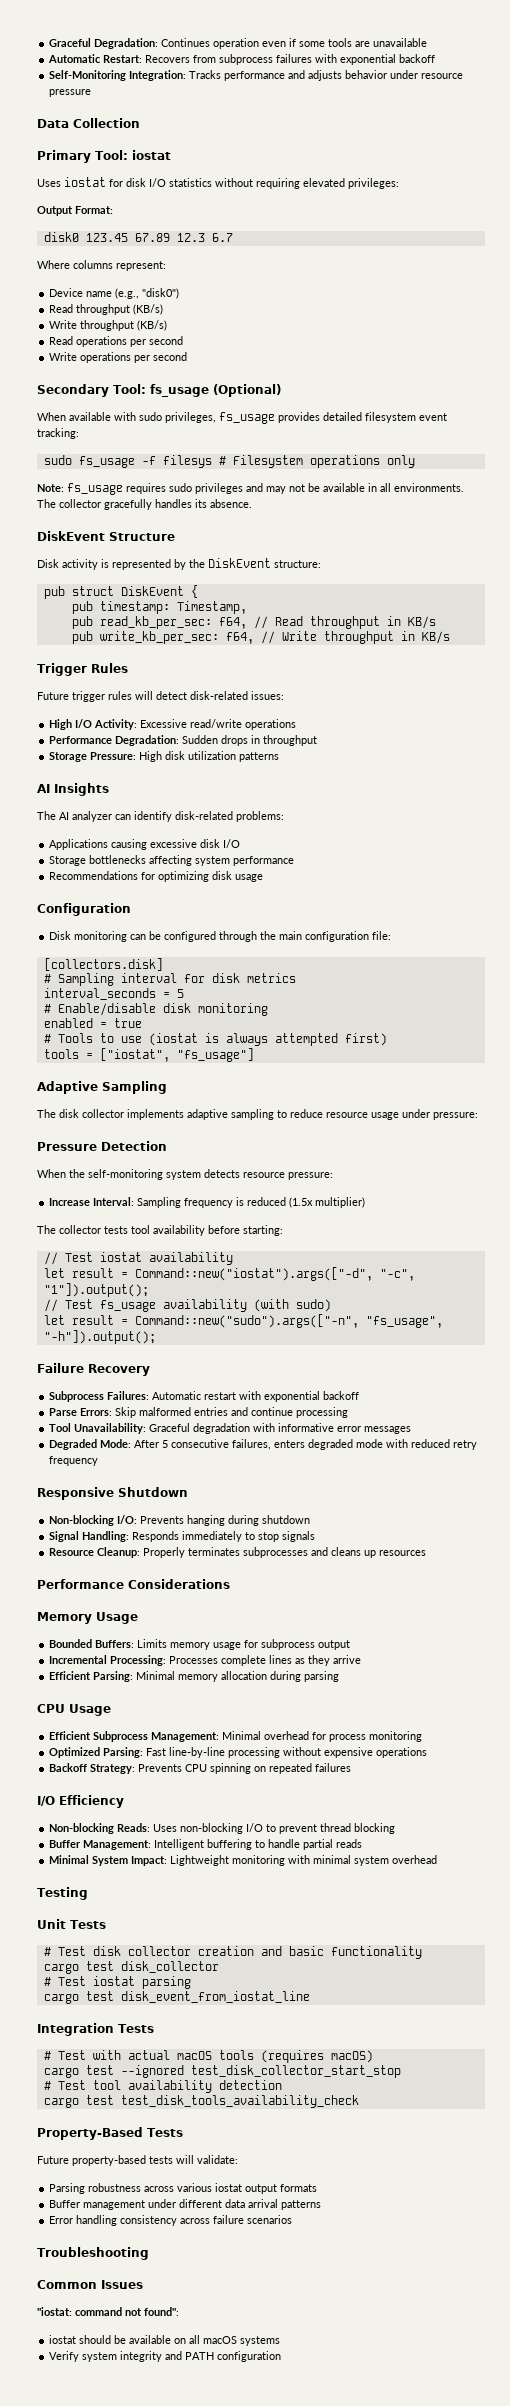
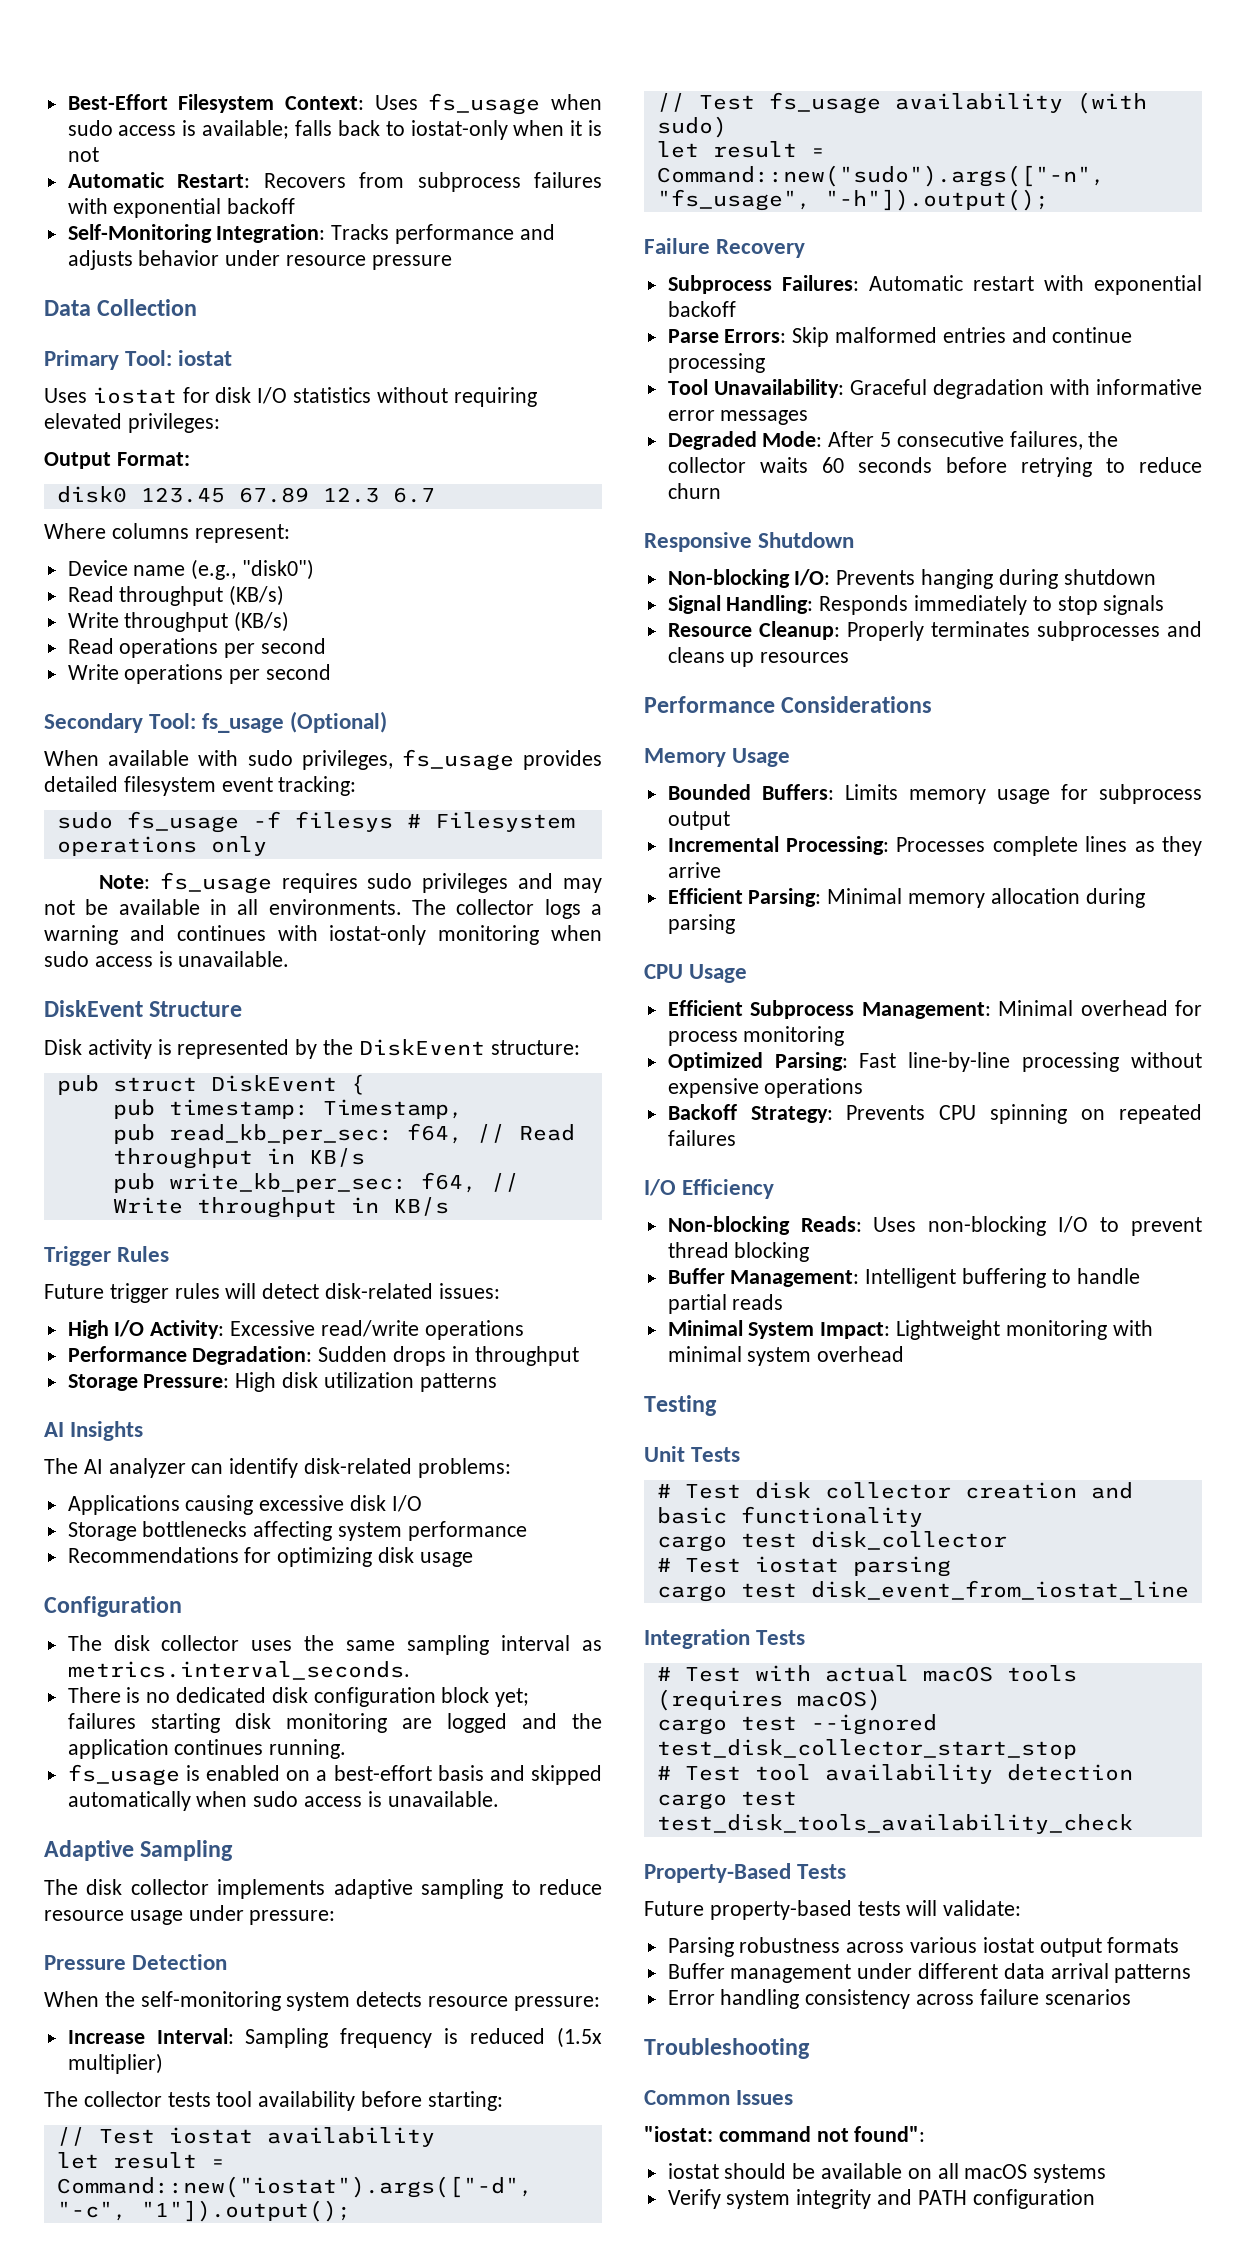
[49,38,428,49] Graceful Degradation: Continues operation even if some tools are unavailable -> [67,93,602,115] [67,120,602,140] [67,147,99,162] Best-Effort Filesystem Context: Uses fs_usage when sudo access is available; falls back to iostat-only when it is not
[104,499,252,510] gracefully handles its absence. -> [544,899,602,919] [44,925,602,945] [44,951,290,967] logs a warning and continues with iostat-only monitoring when sudo access is unavailable.
[49,931,392,942] [43,958,163,971] [43,973,296,986] [43,988,184,1000] [43,1003,268,1016] [43,1018,142,1028] [43,1033,387,1046] [43,1048,254,1062] Disk monitoring can be configured through the main configuration file: // [collectors.disk] // # Sampling interval for disk metrics // interval_seconds = 5 // # Enable/disable disk monitoring // enabled = true // # Tools to use (iostat is always attempted first) // tools = ["iostat", "fs_usage"] -> [67,1635,602,1655] [67,1661,410,1680] [67,1687,530,1707] [67,1713,602,1733] [67,1739,347,1759] [67,1764,602,1786] [67,1791,499,1811] The disk collector uses the same sampling interval as metrics.interval_seconds. // There is no dedicated disk configuration block yet; failures starting disk monitoring are logged and the application continues running. // fs_usage is enabled on a best-effort basis and skipped automatically when sudo access is unavailable.
[274,1439,478,1450] [49,1456,99,1466] enters degraded mode with reduced retry frequency -> [1088,431,1119,447] [667,457,1202,477] [667,483,721,499] the collector waits 60 seconds before retrying to reduce churn

